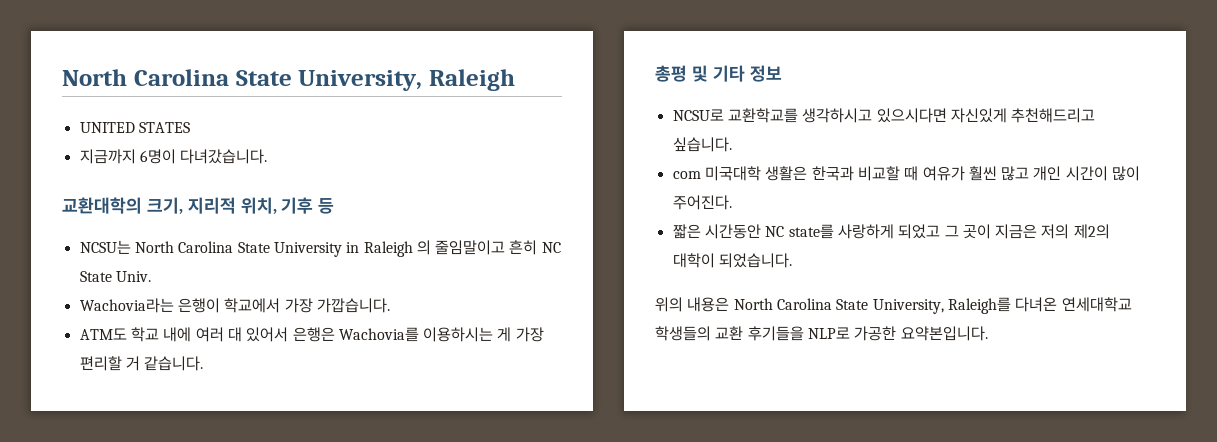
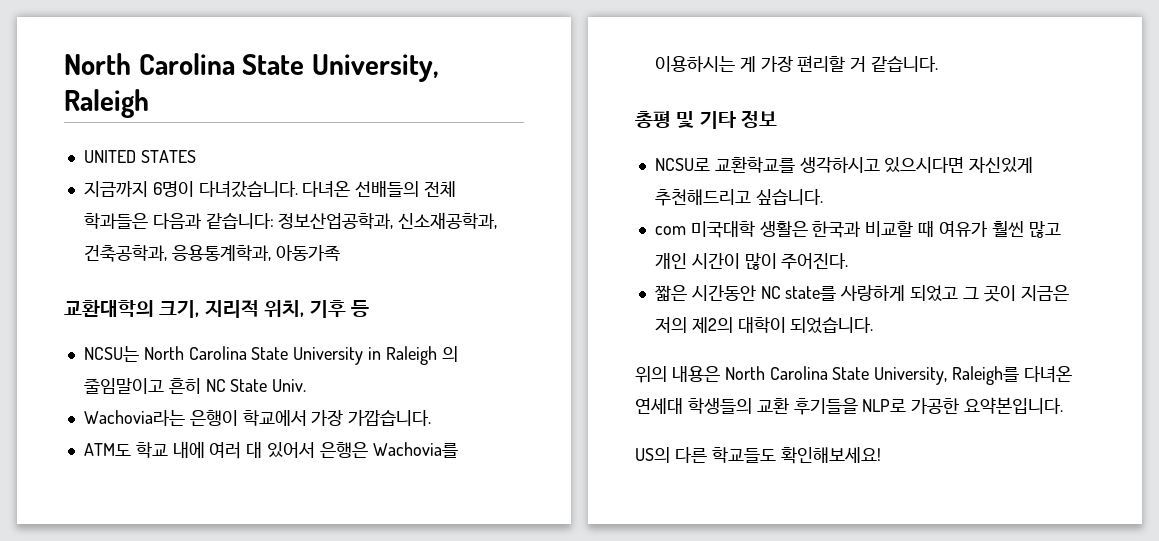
(268, 156) none -> [302,181,457,197] [83,212,498,229] [83,244,340,262] 다녀온 선배들의 전체 학과들은 다음과 같습니다: 정보산업공학과, 신소재공학과, 건축공학과, 응용통계학과, 아동가족
[1061,297,1132,312] 연세대학교 -> [635,398,683,414] 연세대
(988, 333) none -> [635,447,881,464] // US의 다른 학교들도 확인해보세요!

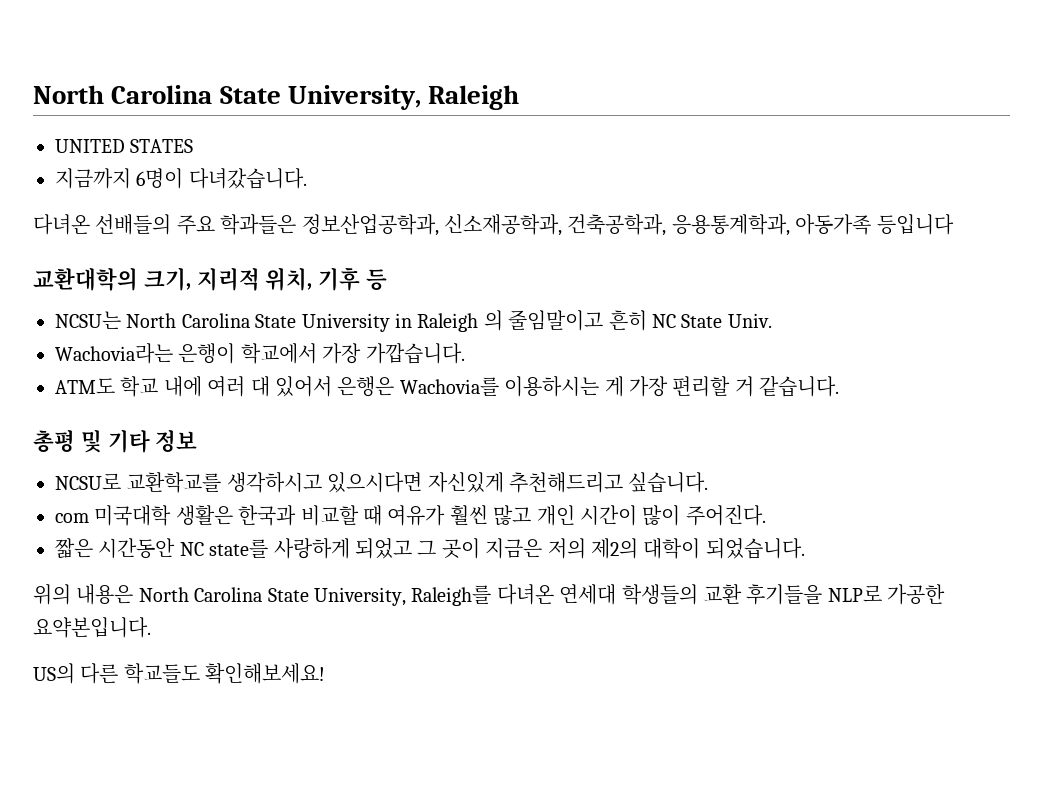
(298, 189) none -> (307, 178) //
[424,181,457,197] [83,213,274,229] 전체 학과들은 다음과 같습니다: -> [176,214,297,235] 주요 학과들은
(340, 253) none -> [876,214,954,235] 등입니다

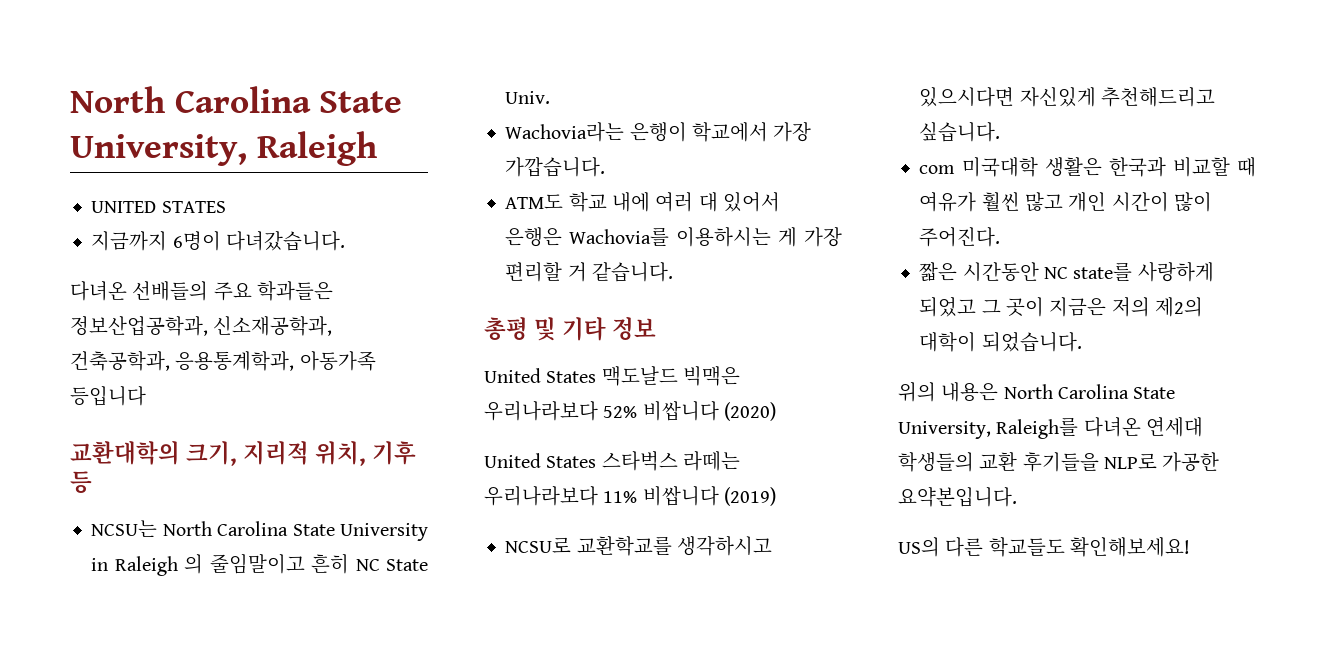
(198, 441) none -> [484,366,740,386] [484,401,776,421] [484,451,740,471] [484,486,776,506] // United States 맥도날드 빅맥은 우리나라보다 52% 비쌉니다 (2020) // United States 스타벅스 라떼는 우리나라보다 11% 비쌉니다 (2019)

